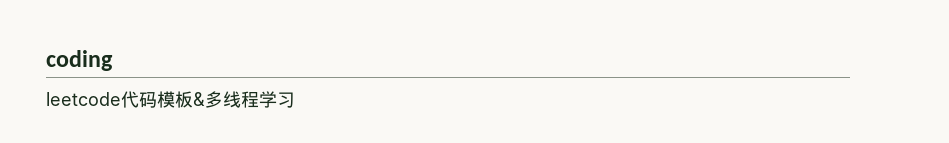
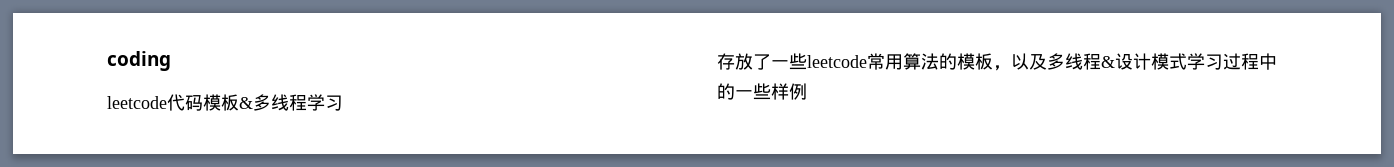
(295, 100) none -> [717,53,1277,71] [717,83,807,100] // 存放了一些leetcode常用算法的模板，以及多线程&设计模式学习过程中的一些样例

